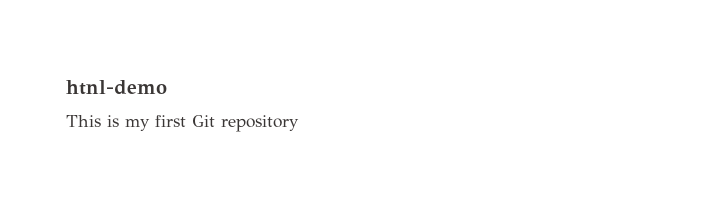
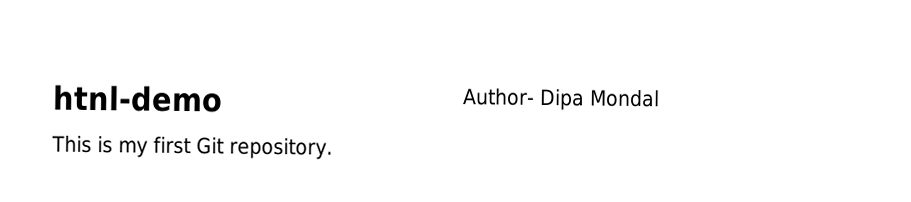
[221,115,299,132] repository -> [229,137,333,160] [462,88,660,111] repository. // Author- Dipa Mondal

